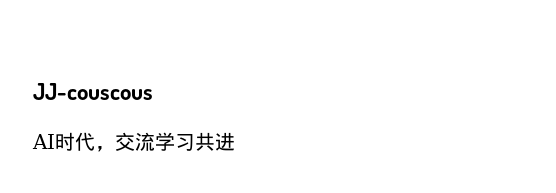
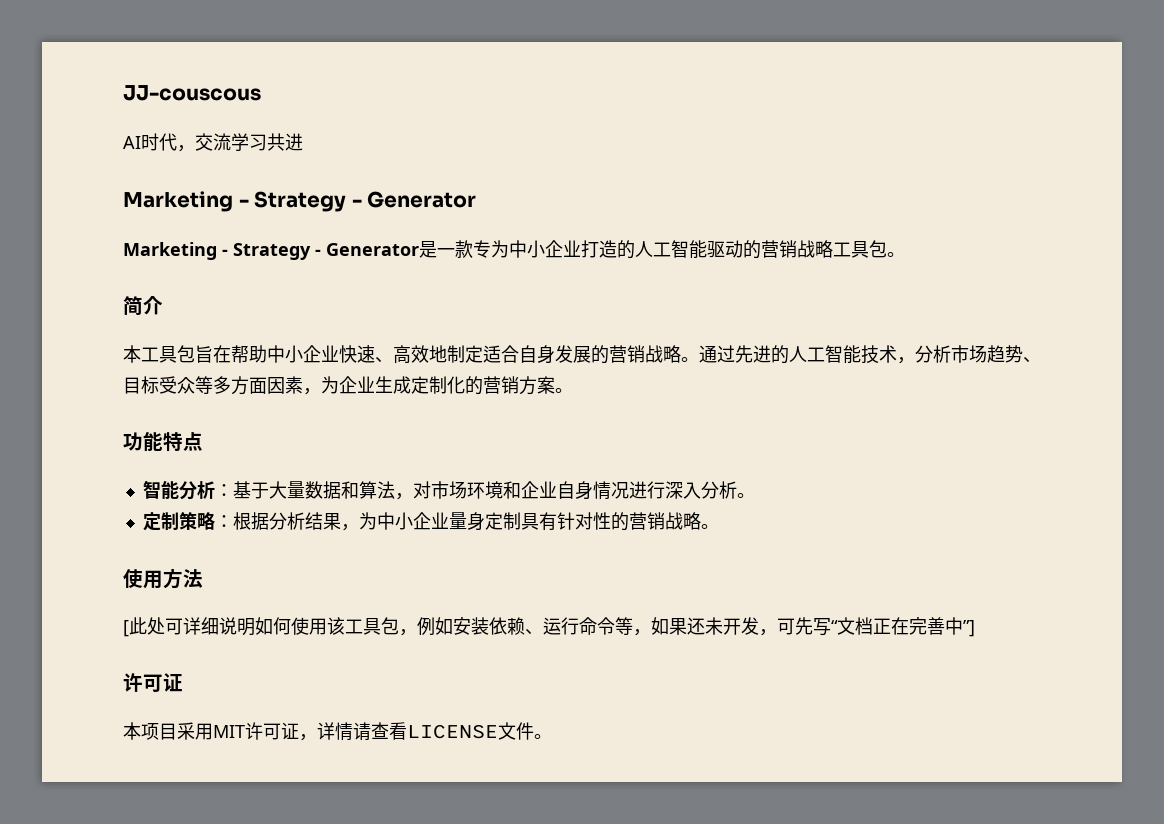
(235, 141) none -> [123,191,477,212] [123,240,905,260] [123,296,163,315] [123,345,1041,364] [123,376,573,395] [123,432,203,452] [142,480,755,500] [142,512,719,531] [123,568,203,589] [123,617,975,637] [123,673,183,692] [123,722,552,741] // Marketing - Strategy - Generator // Marketing - Strategy - Generator是一款专为中小企业打造的人工智能驱动的营销战略工具包。 // 简介 // 本工具包旨在帮助中小企业快速、高效地制定适合自身发展的营销战略。通过先进的人工智能技术，分析市场趋势、目标受众等多方面因素，为企业生成定制化的营销方案。 // 功能特点 // 智能分析：基于大量数据和算法，对市场环境和企业自身情况进行深入分析。 // 定制策略：根据分析结果，为中小企业量身定制具有针对性的营销战略。 // 使用方法 // [此处可详细说明如何使用该工具包，例如安装依赖、运行命令等，如果还未开发，可先写“文档正在完善中”] // 许可证 // 本项目采用MIT许可证，详情请查看LICENSE文件。

